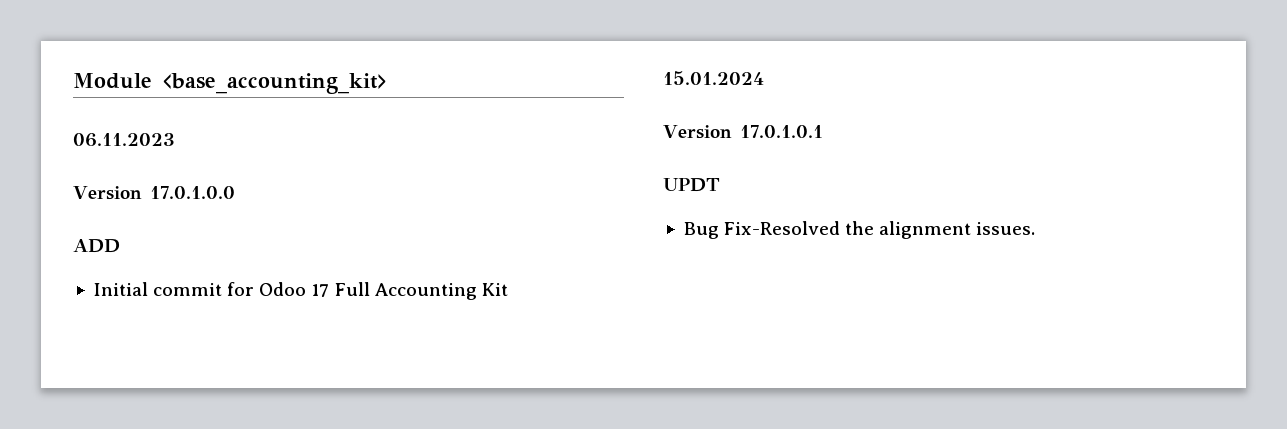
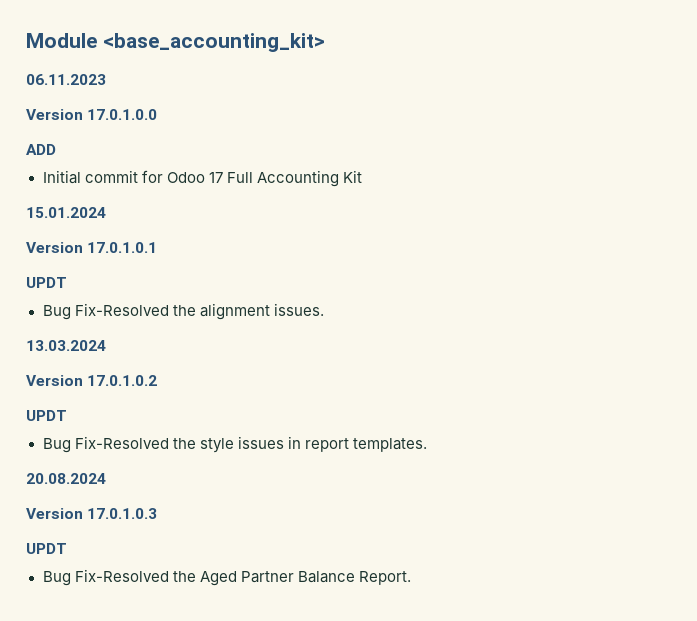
(1036, 228) none -> [26,340,106,351] [26,375,158,386] [26,410,67,421] [42,436,427,453] [26,473,106,484] [26,508,158,519] [26,543,67,554] [42,569,411,586] // 13.03.2024 // Version 17.0.1.0.2 // UPDT // Bug Fix-Resolved the style issues in report templates. // 20.08.2024 // Version 17.0.1.0.3 // UPDT // Bug Fix-Resolved the Aged Partner Balance Report.

